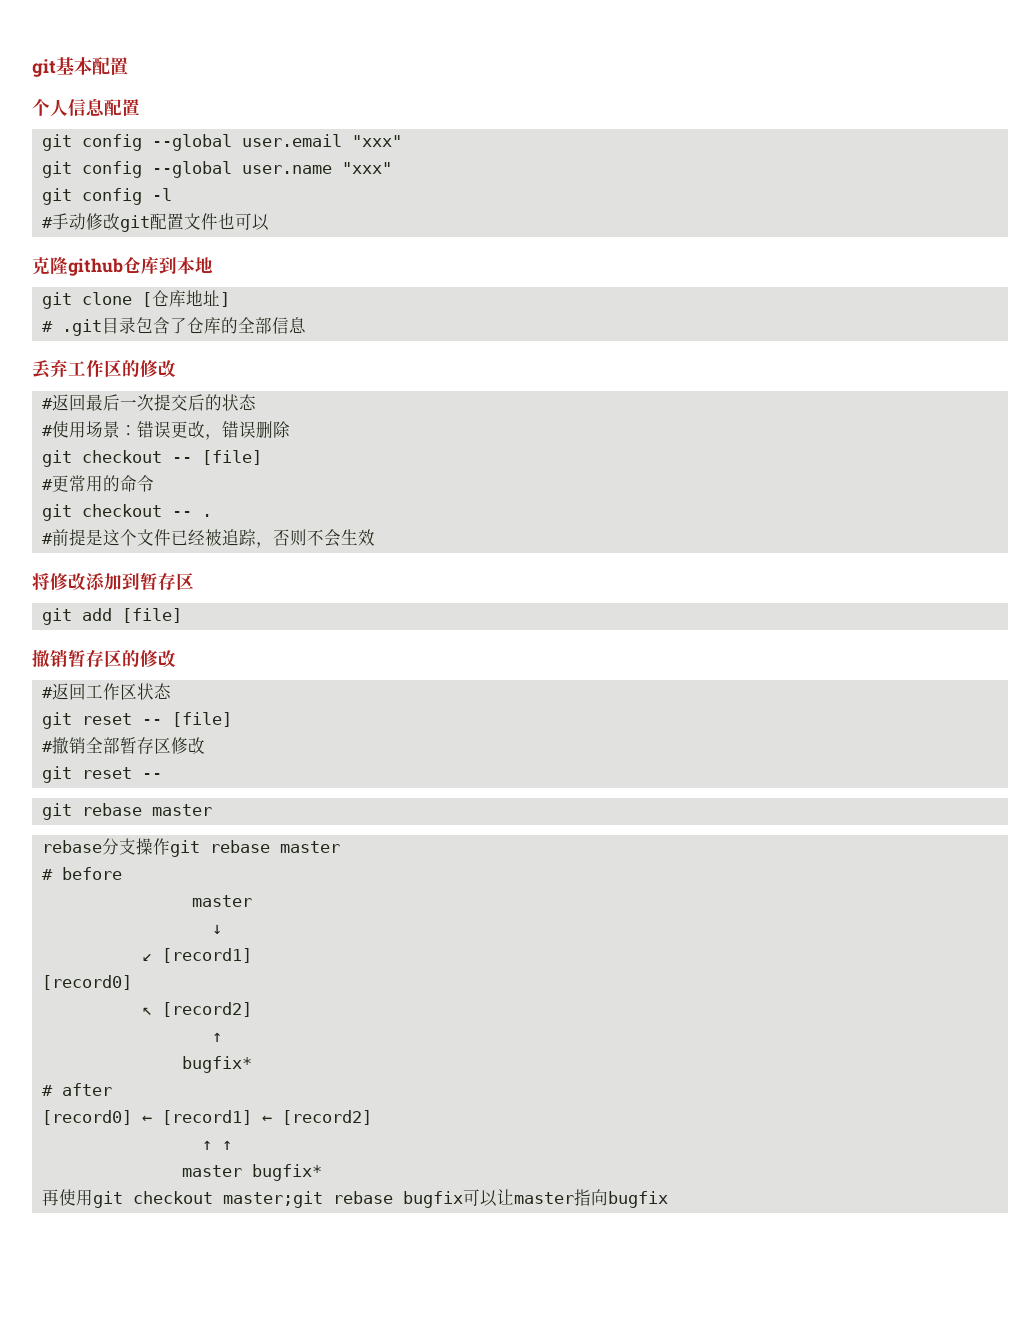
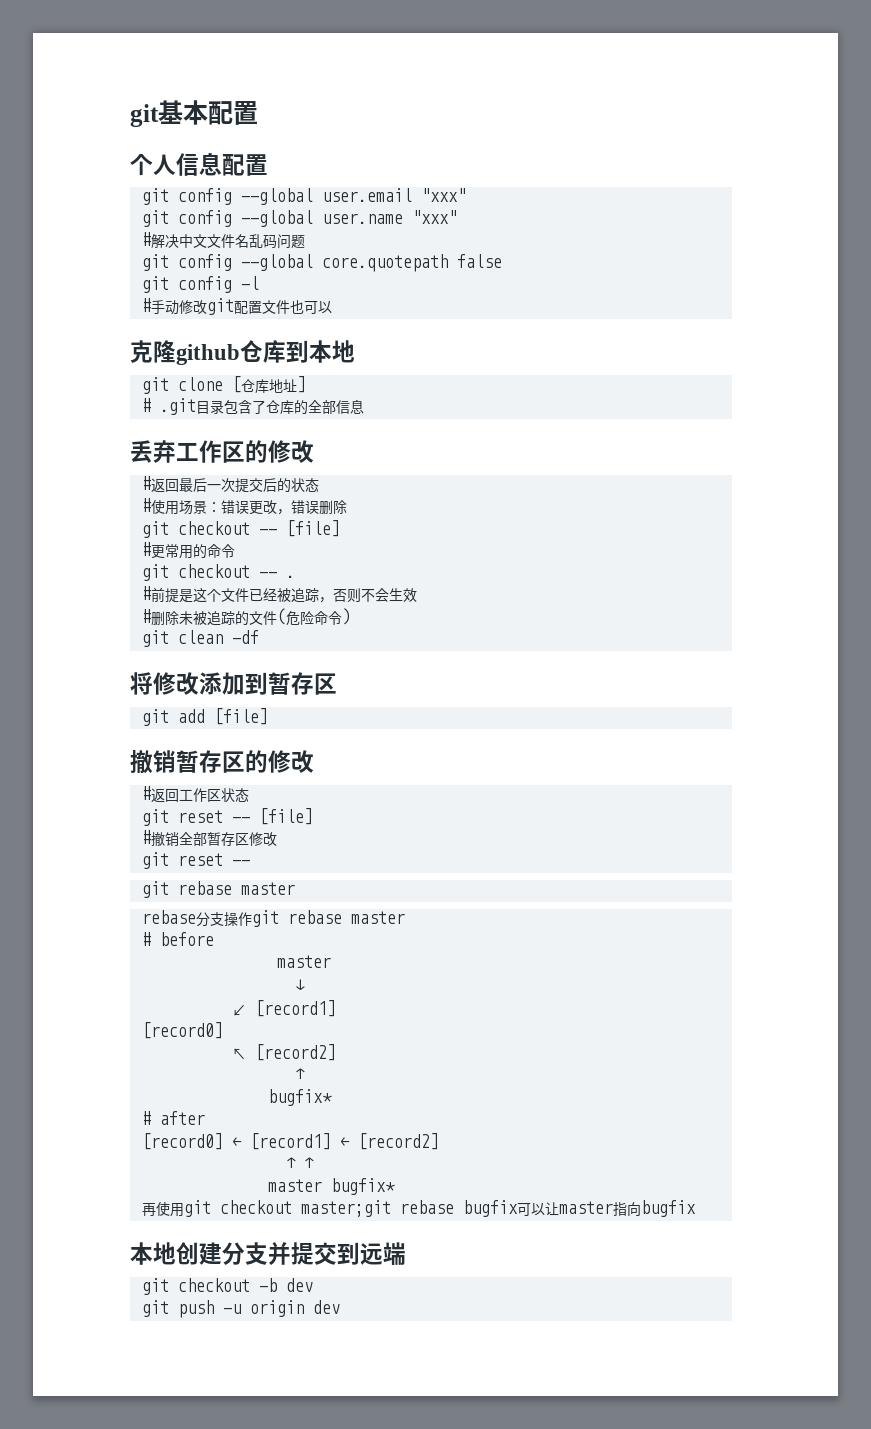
(392, 168) none -> [142,232,305,249] [142,254,502,272] // #解决中文文件名乱码问题 // git config --global core.quotepath false
(375, 537) none -> [142,608,351,626] [142,630,259,647] // #删除未被追踪的文件(危险命令) // git clean -df
(668, 1199) none -> [130,1242,406,1266] [142,1278,313,1295] [142,1300,340,1318] // 本地创建分支并提交到远端 // git checkout -b dev // git push -u origin dev

